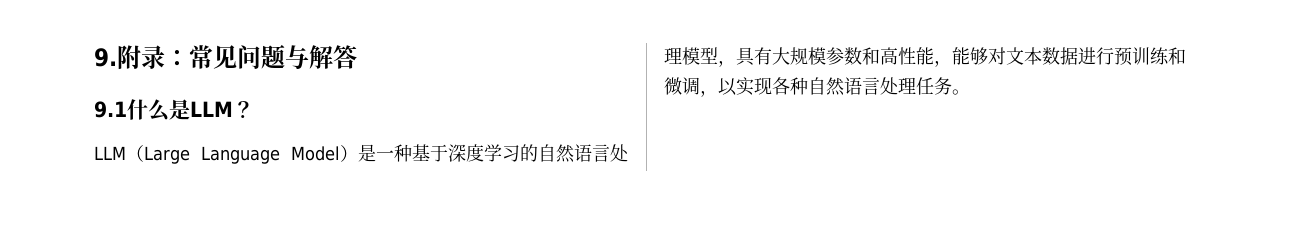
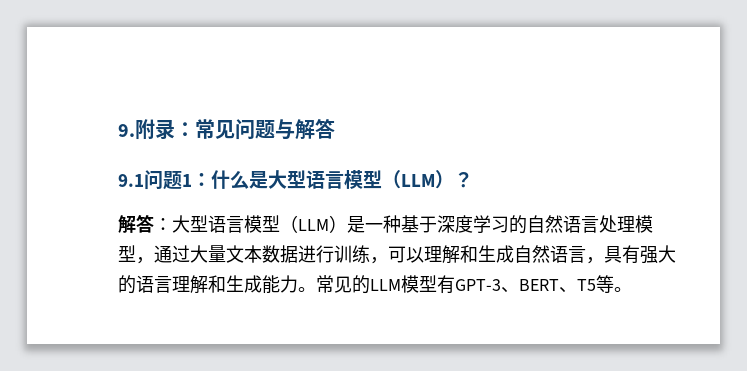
[127,99,254,122] [94,145,340,164] 什么是LLM？ // LLM（Large Language Model -> [144,170,473,190] [118,214,329,233] 问题1：什么是大型语言模型（LLM）？ // 解答：大型语言模型（LLM
[736,47,1186,67] [664,77,952,97] 具有大规模参数和高性能，能够对文本数据进行预训练和微调，以实现各种自然语言处理任务 -> [154,245,676,264] [118,275,614,294] 通过大量文本数据进行训练，可以理解和生成自然语言，具有强大的语言理解和生成能力。常见的LLM模型有GPT-3、BERT、T5等

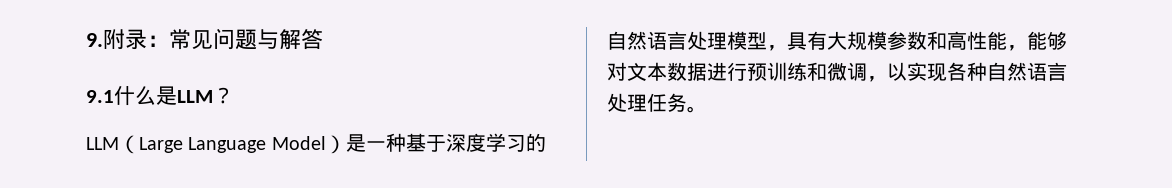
[144,170,473,190] [118,214,329,233] 问题1：什么是大型语言模型（LLM）？ // 解答：大型语言模型（LLM -> [114,86,234,106] [86,135,326,154] 什么是LLM？ // LLM（Large Language Model
[154,245,676,264] [118,275,614,294] 通过大量文本数据进行训练，可以理解和生成自然语言，具有强大的语言理解和生成能力。常见的LLM模型有GPT-3、BERT、T5等 -> [787,31,1067,51] [607,62,1067,82] [607,93,687,112] 具有大规模参数和高性能，能够对文本数据进行预训练和微调，以实现各种自然语言处理任务

